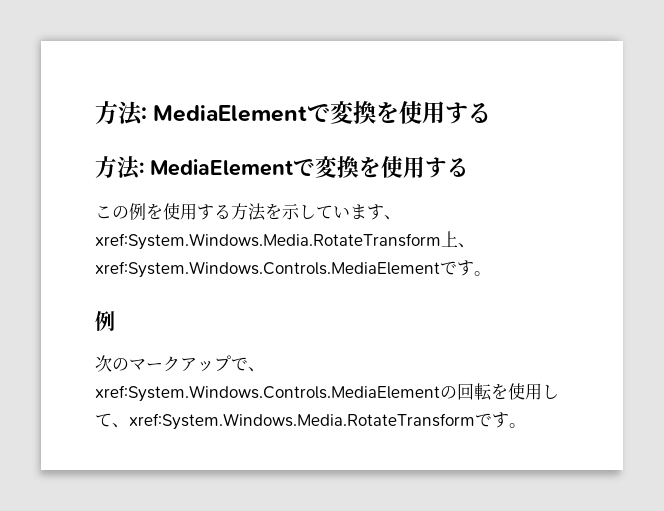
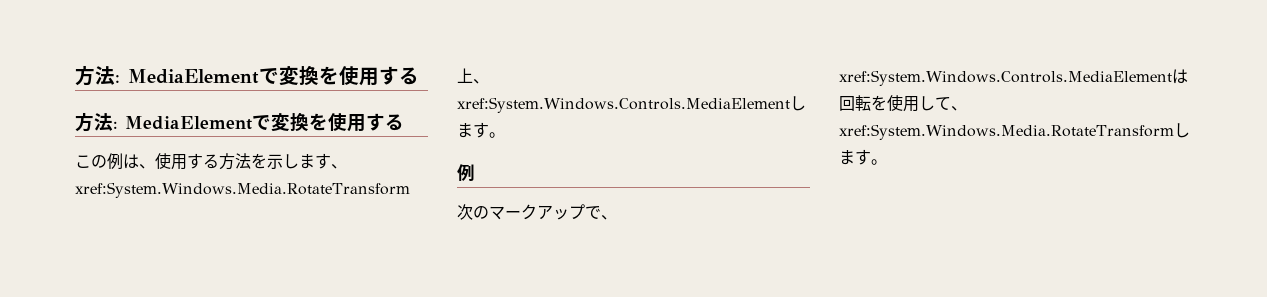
[146,203,163,220] を -> [123,154,155,169] は、
[316,205,350,219] てい -> (299, 161) none
[440,261,457,275] で -> [790,96,806,111] [457,123,473,138] しま
[440,386,457,399] の -> [1172,69,1188,84] は
[475,413,492,427] で -> [1173,123,1190,138] [839,150,855,165] しま

